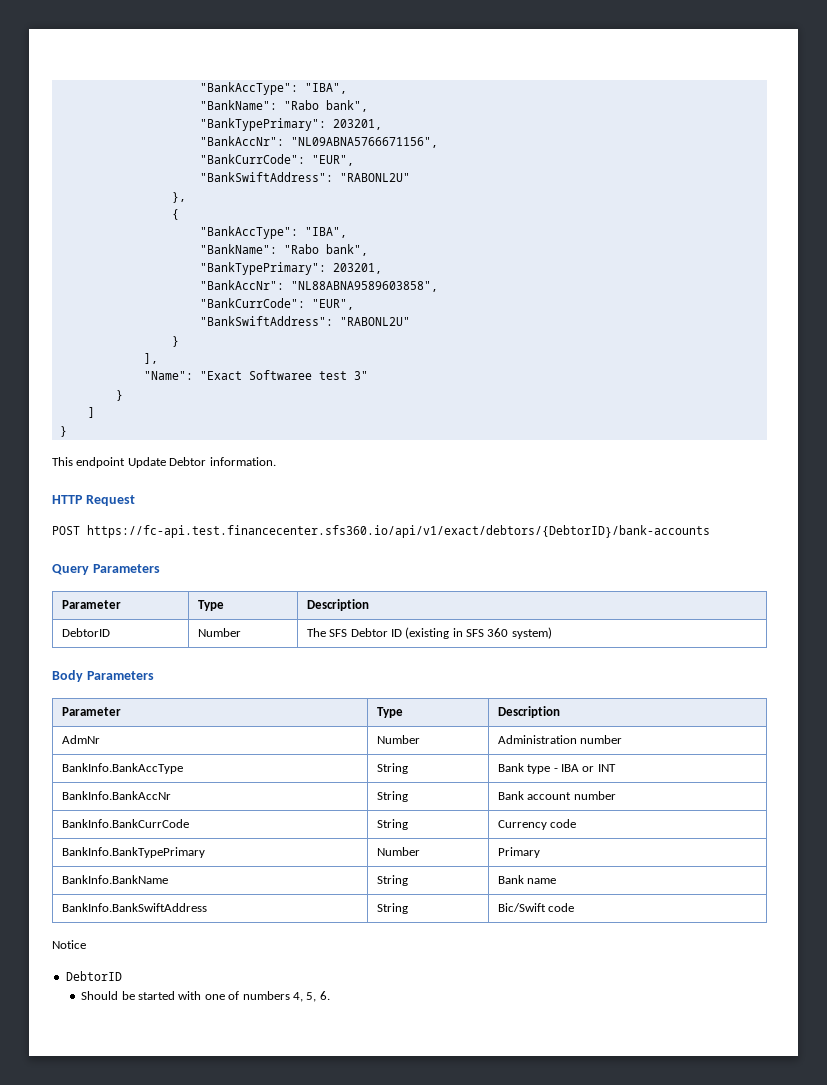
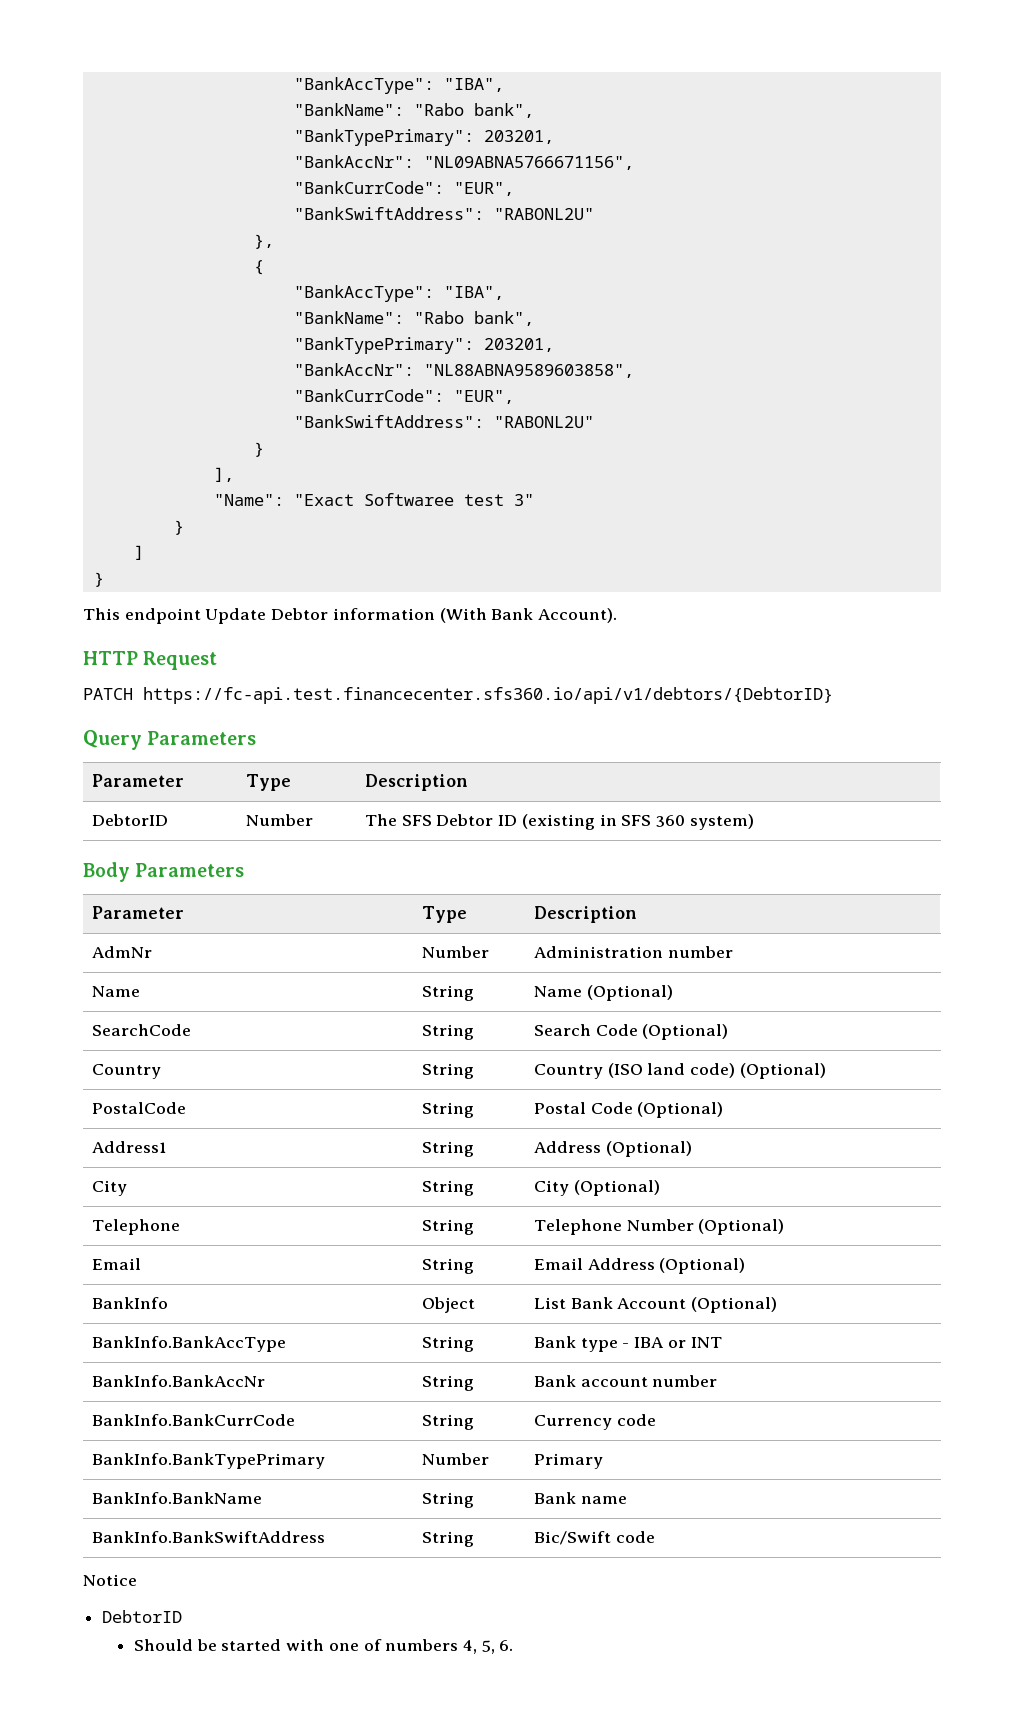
[209,457,276,466] information. -> [332,608,618,623] information (With Bank Account).
[52,525,710,538] POST https://fc-api.test.financecenter.sfs360.io/api/v1/exact/debtors/{DebtorID}/bank-accounts -> [83,687,833,704] PATCH https://fc-api.test.financecenter.sfs360.io/api/v1/debtors/{DebtorID}
(623, 739) none -> [91,986,140,997] [421,985,474,1001] [533,985,673,1001] [91,1024,191,1036] [421,1024,474,1040] [533,1024,729,1040] [91,1064,161,1079] [421,1063,474,1079] [533,1063,826,1079] [91,1102,186,1114] [421,1102,474,1118] [533,1102,724,1118] [91,1141,166,1153] [421,1141,474,1157] [533,1141,692,1157] [91,1180,127,1196] [421,1180,474,1196] [533,1180,660,1196] [91,1219,180,1235] [421,1219,474,1235] [533,1219,785,1235] [91,1258,141,1270] [421,1258,474,1274] [533,1258,746,1274] [91,1297,168,1309] [421,1297,475,1313] [533,1297,778,1313] // Name | String | Name (Optional) // SearchCode | String | Search Code (Optional) // Country | String | Country (ISO land code) (Optional) // PostalCode | String | Postal Code (Optional) // Address1 | String | Address (Optional) // City | String | City (Optional) // Telephone | String | Telephone Number (Optional) // Email | String | Email Address (Optional) // BankInfo | Object | List Bank Account (Optional)

